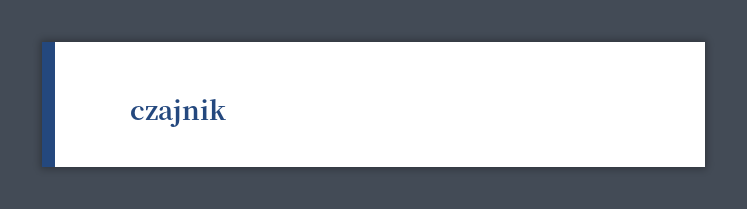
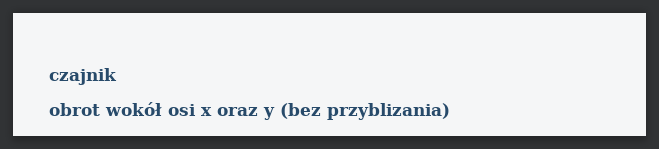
(226, 113) none -> [49,102,450,120] // obrot wokół osi x oraz y (bez przyblizania)

